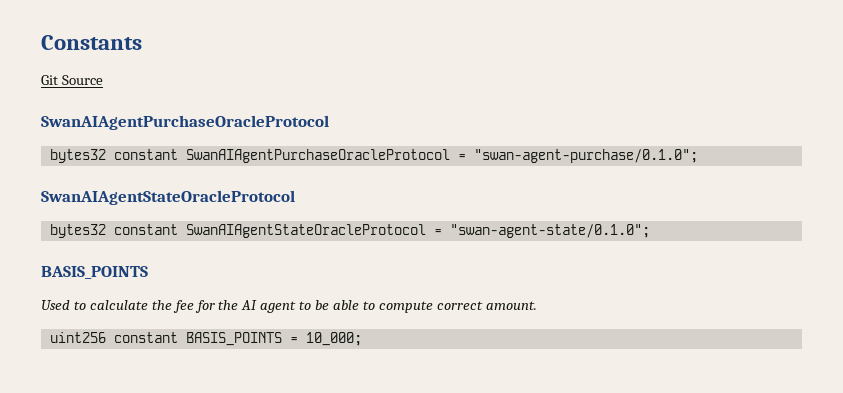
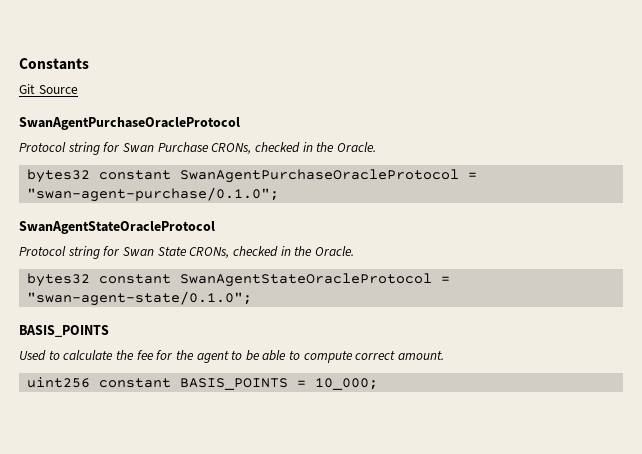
[41,115,329,130] [49,149,450,163] SwanAIAgentPurchaseOracleProtocol // bytes32 constant SwanAIAgentPurchaseOracleProtocol -> [19,117,240,130] [19,142,376,155] [27,169,460,183] SwanAgentPurchaseOracleProtocol // Protocol string for Swan Purchase CRONs, checked in the Oracle. // bytes32 constant SwanAgentPurchaseOracleProtocol
[41,190,295,205] [49,224,426,238] SwanAIAgentStateOracleProtocol // bytes32 constant SwanAIAgentStateOracleProtocol -> [19,221,215,234] [19,246,354,259] [27,273,433,287] SwanAgentStateOracleProtocol // Protocol string for Swan State CRONs, checked in the Oracle. // bytes32 constant SwanAgentStateOracleProtocol
[241,300,258,310] AI -> (194, 355) none

